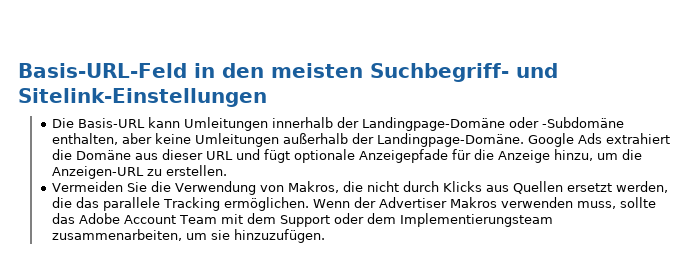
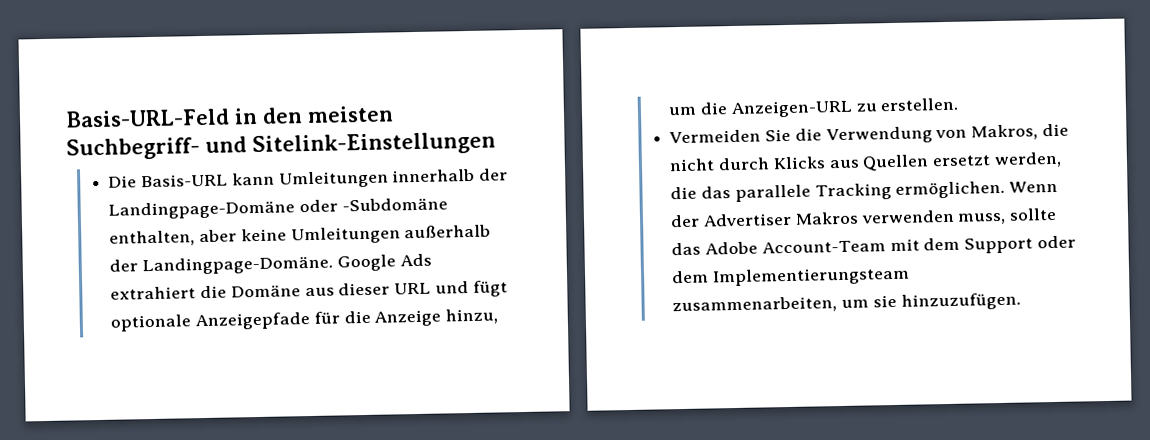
[124,215,218,224] Account Team -> [761,240,886,254] Account-Team

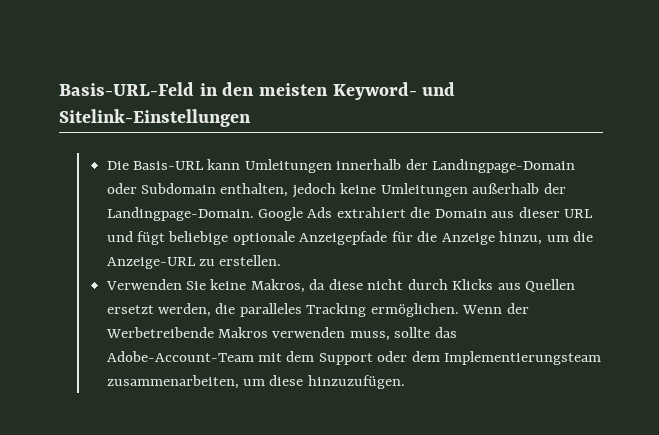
[66,137,200,161] Suchbegriff- -> [332,82,417,100] Keyword-
[108,197,448,220] [109,229,238,247] Landingpage-Domäne oder -Subdomäne enthalten, aber -> [432,159,576,173] [106,183,336,198] Landingpage-Domain oder Subdomain enthalten, jedoch
[142,255,334,276] Landingpage-Domäne. -> [106,207,254,221] Landingpage-Domain.
[230,284,301,298] Domäne -> [434,209,487,218] Domain
(508, 288) none -> [168,231,229,245] beliebige
[730,99,853,119] Anzeigen-URL -> [106,257,196,269] Anzeige-URL
[669,123,1069,145] Vermeiden Sie die Verwendung von Makros, die -> [105,279,363,293] Verwenden Sie keine Makros, da diese
[701,184,811,202] das parallele -> [239,303,302,317] paralleles
[703,212,793,227] Advertiser -> [105,327,214,338] Werbetreibende
[705,240,886,255] Adobe Account-Team -> [106,351,254,362] Adobe-Account-Team
[872,294,897,308] sie -> [269,375,304,386] diese

